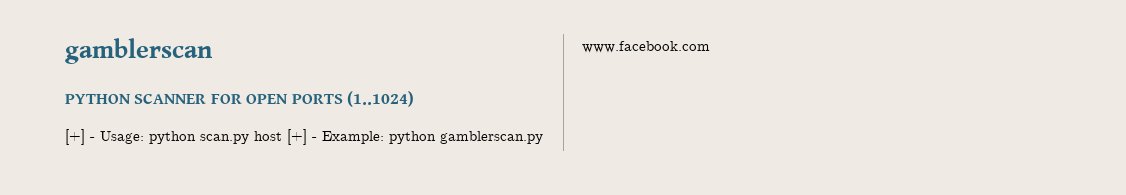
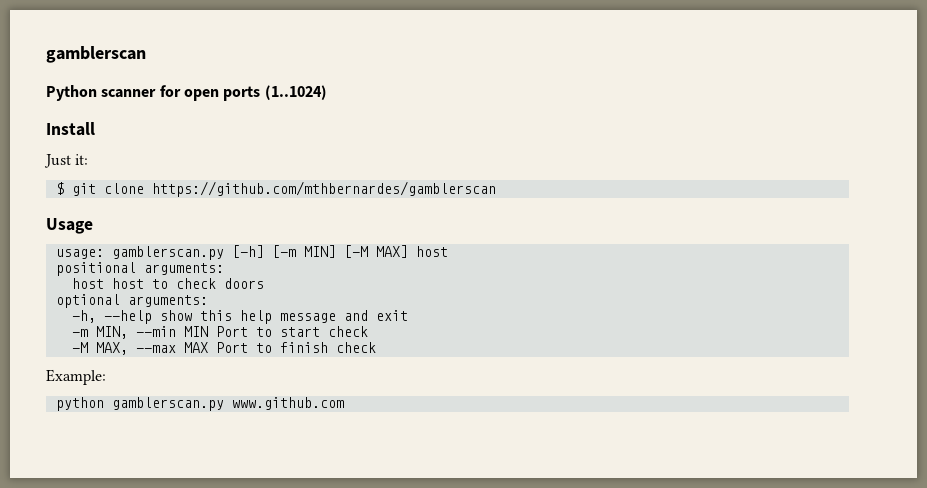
[65,91,415,107] [65,129,317,145] PYTHON SCANNER FOR OPEN PORTS (1..1024) // [+] - Usage: python scan.py host [+] - -> [46,85,327,101] [46,122,95,136] [44,154,89,168] [55,181,496,197] [46,218,93,234] [55,245,448,260] [55,262,224,276] [71,278,264,289] [55,294,208,308] [71,310,408,324] [71,326,368,339] [71,342,376,355] Python scanner for open ports (1..1024) // Install // Just it: // $ git clone https://github.com/mthbernardes/gamblerscan // Usage // usage: gamblerscan.py [-h] [-m MIN] [-M MAX] host // positional arguments: // host host to check doors // optional arguments: // -h, --help show this help message and exit // -m MIN, --min MIN Port to start check // -M MAX, --max MAX Port to finish check //
(384, 137) none -> (106, 377) //
[582,41,710,53] www.facebook.com -> [231,397,344,410] www.github.com

